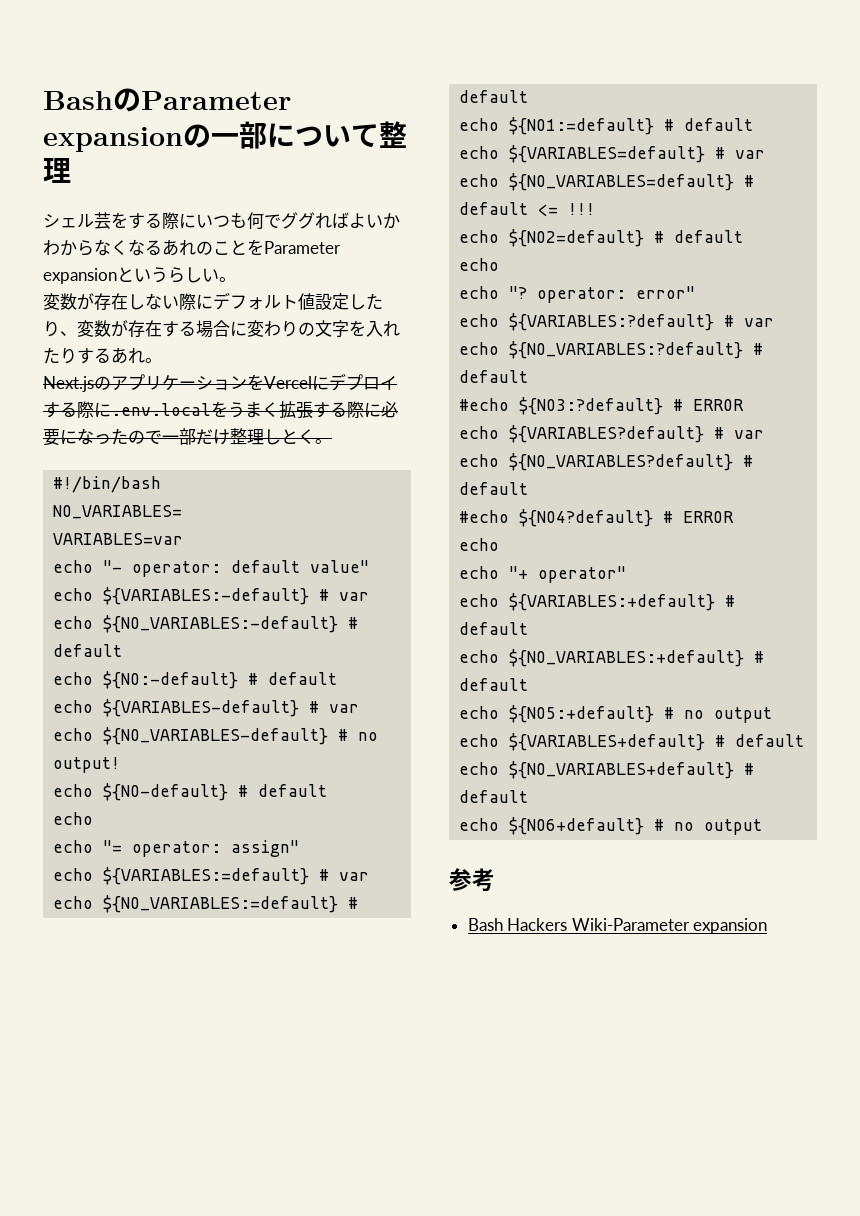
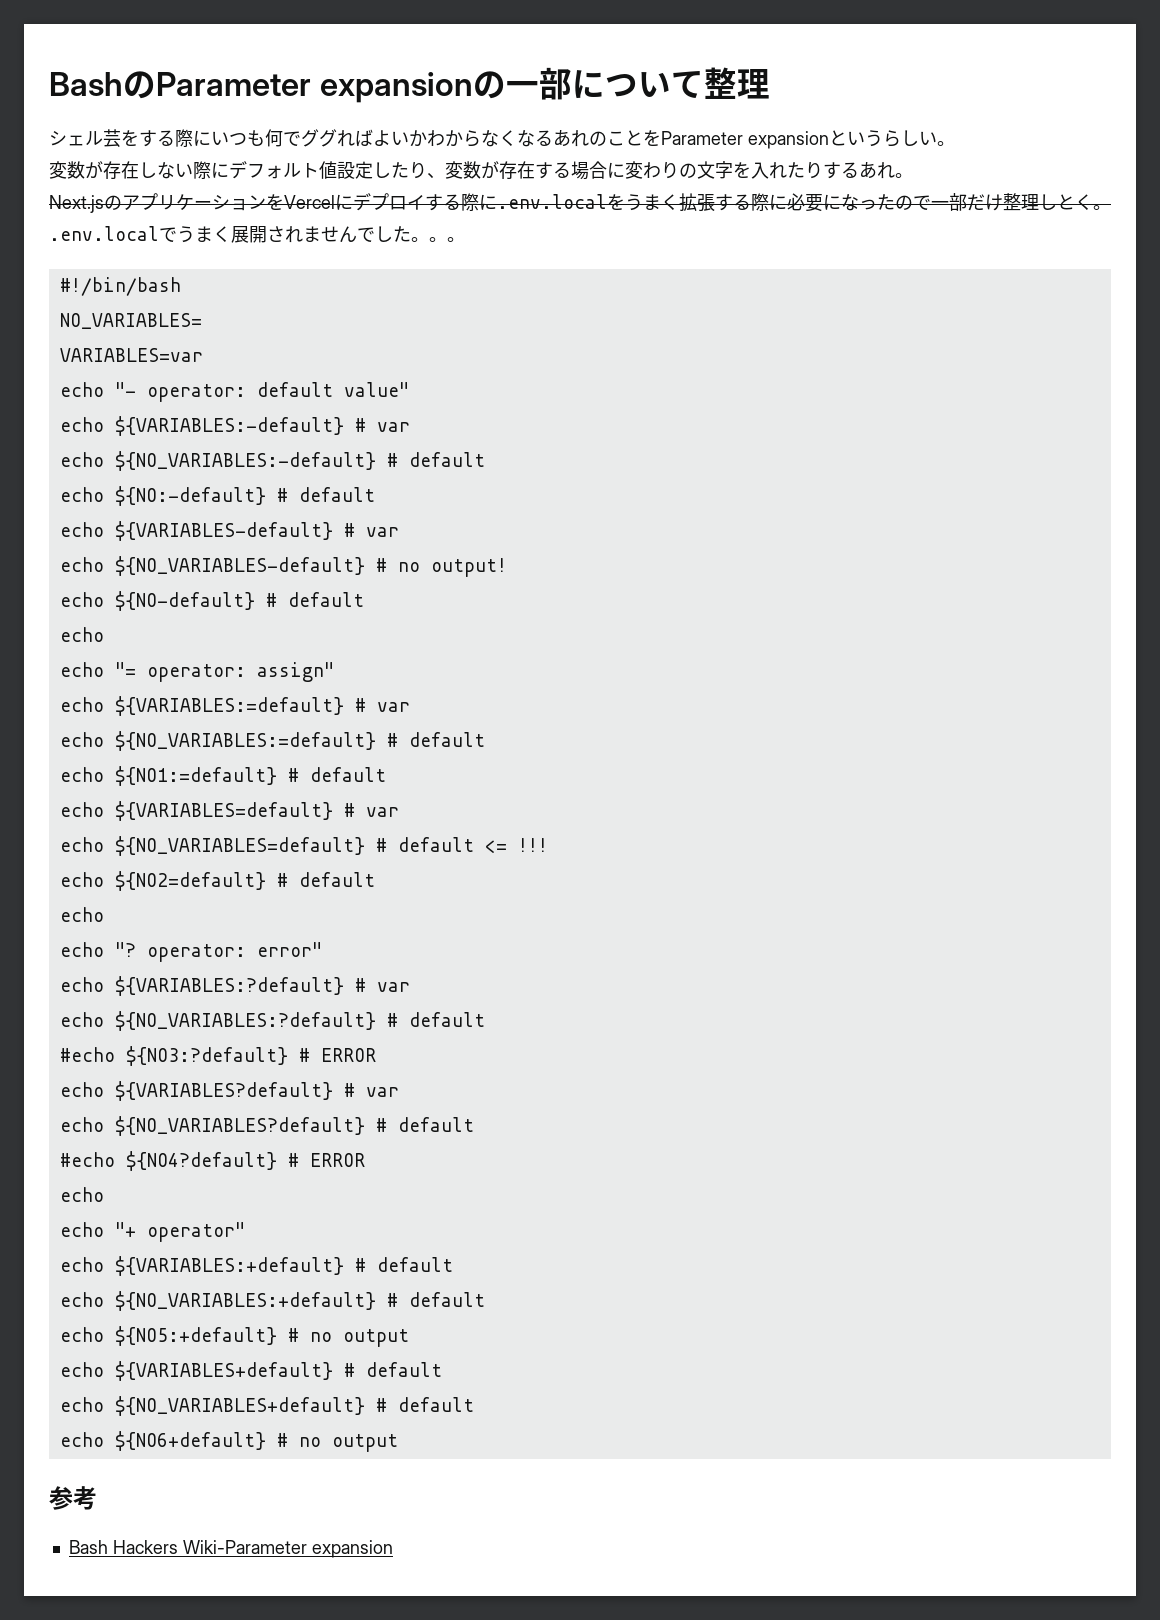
(332, 441) none -> [49,226,465,243] .env.localでうまく展開されませんでした。。。

